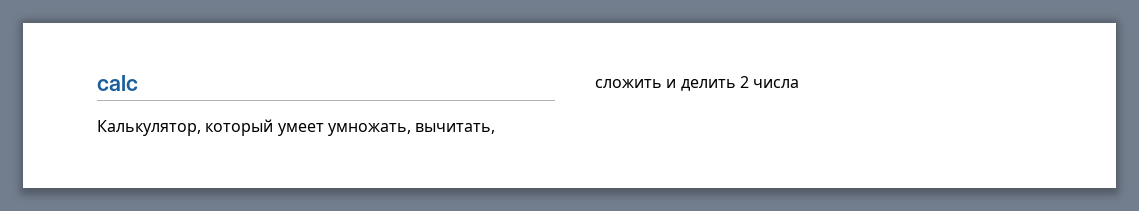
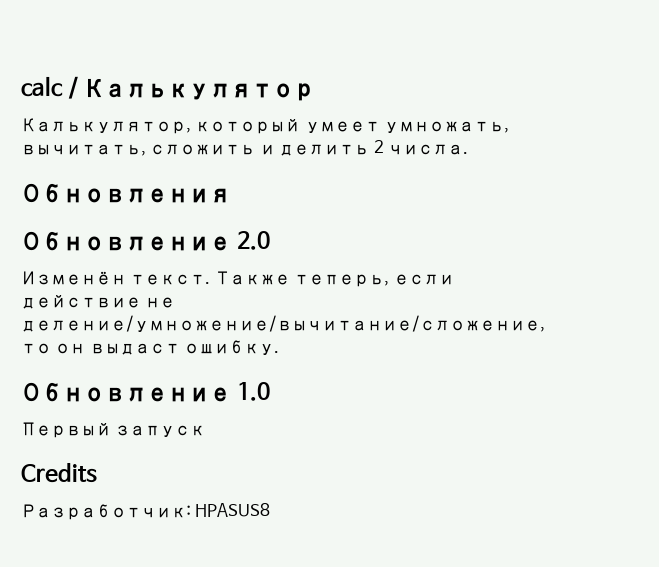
(138, 83) none -> [68,76,316,101] / Калькулятор
[753,79,800,88] числа -> [388,144,469,155] [21,183,231,203] [21,231,271,251] [21,271,454,287] [21,295,176,309] [21,315,545,333] [21,340,280,356] [21,382,271,402] [21,422,206,438] [21,463,97,483] [21,503,271,520] числа. // Обновления // Обновление 2.0 // Изменён текст. Также теперь, если действие не деление/умножение/вычитание/сложение, то он выдаст ошибку. // Обновление 1.0 // Первый запуск // Credits // Разработчик: HPASUS8

